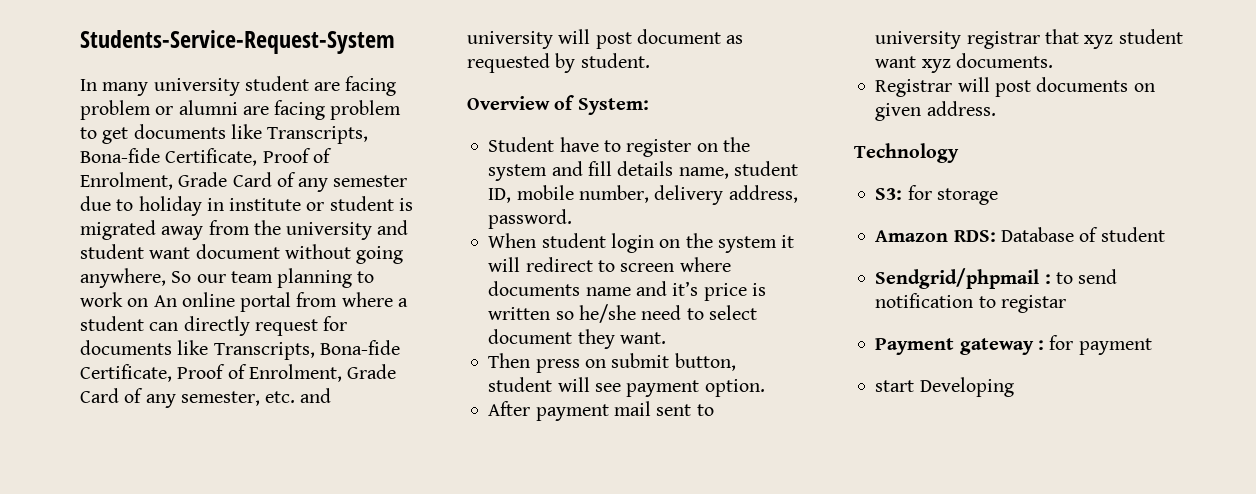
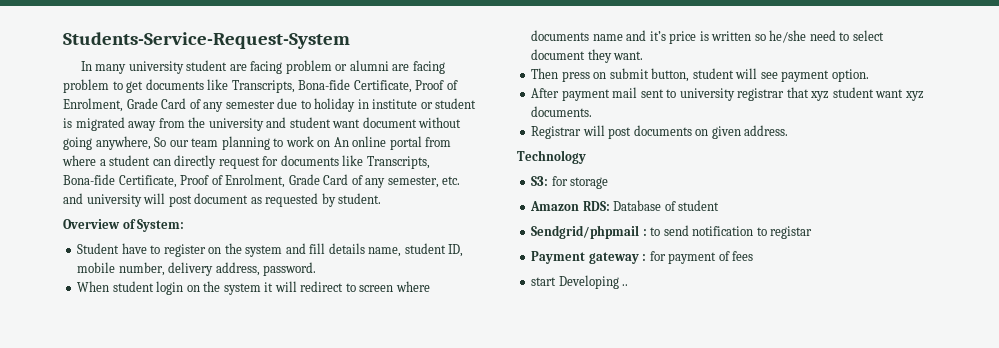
(1152, 346) none -> [718,251,754,261] of fees
(1014, 387) none -> [622,284,629,286] ..

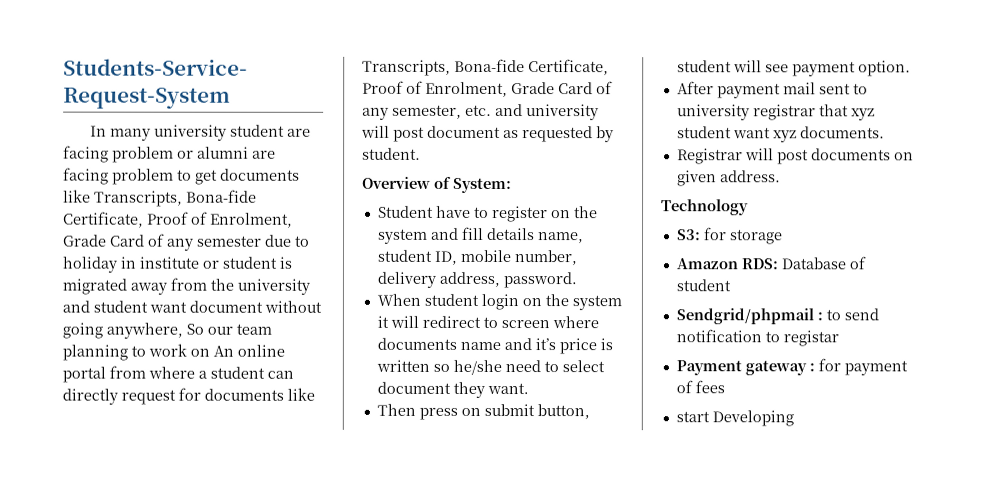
[622,284,629,286] .. -> (794, 418) none

